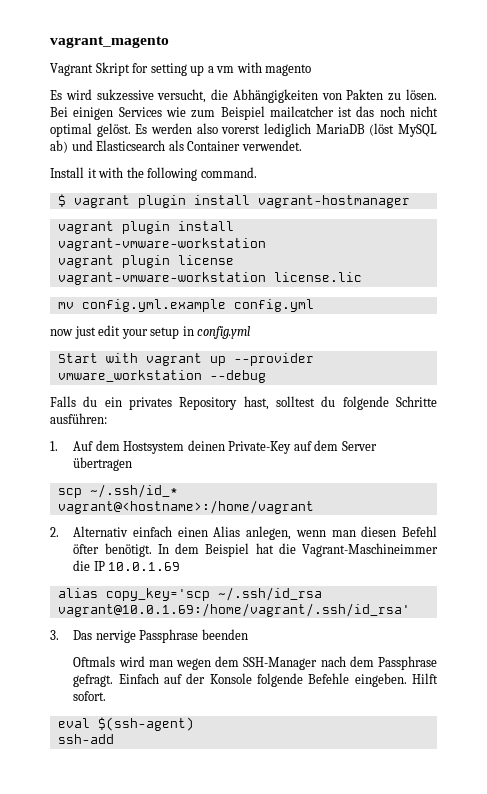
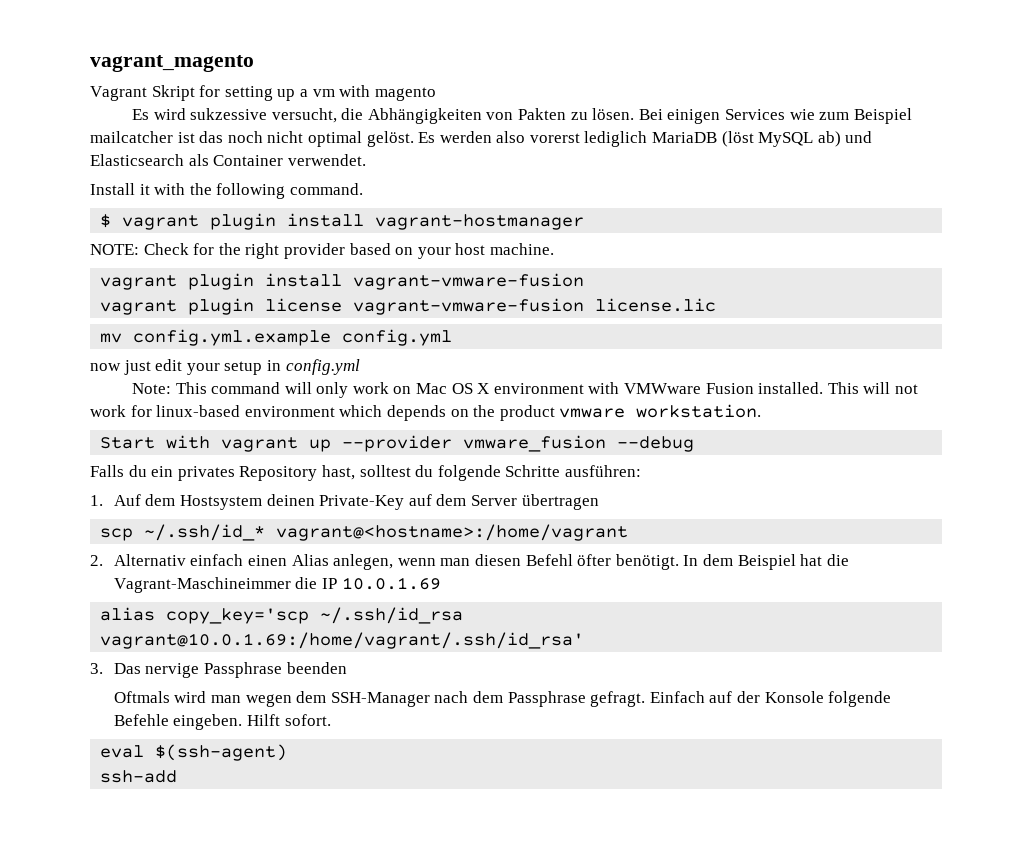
[57,221,234,234] [57,238,266,251] // vagrant plugin install vagrant-vmware-workstation -> [90,243,554,259] [100,273,585,290] // NOTE: Check for the right provider based on your host machine. // vagrant plugin install vagrant-vmware-fusion
[57,272,266,285] vagrant-vmware-workstation -> [353,298,585,315] vagrant-vmware-fusion
(251, 332) none -> [131,382,918,398] [90,404,762,421] // Note: This command will only work on Mac OS X environment with VMWware Fusion installed. This will not work for linux-based environment which depends on the product vmware workstation.
[57,370,202,382] vmware_workstation -> [463,435,607,452] vmware_fusion

